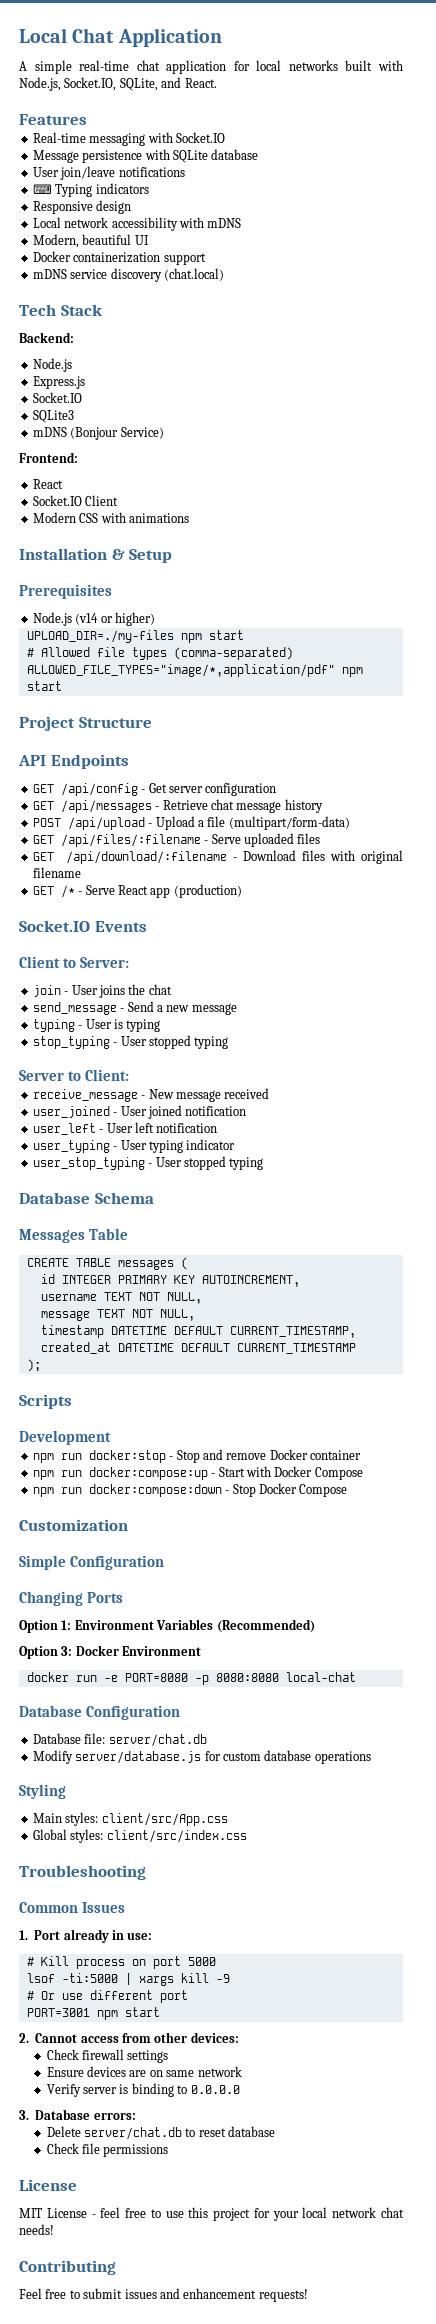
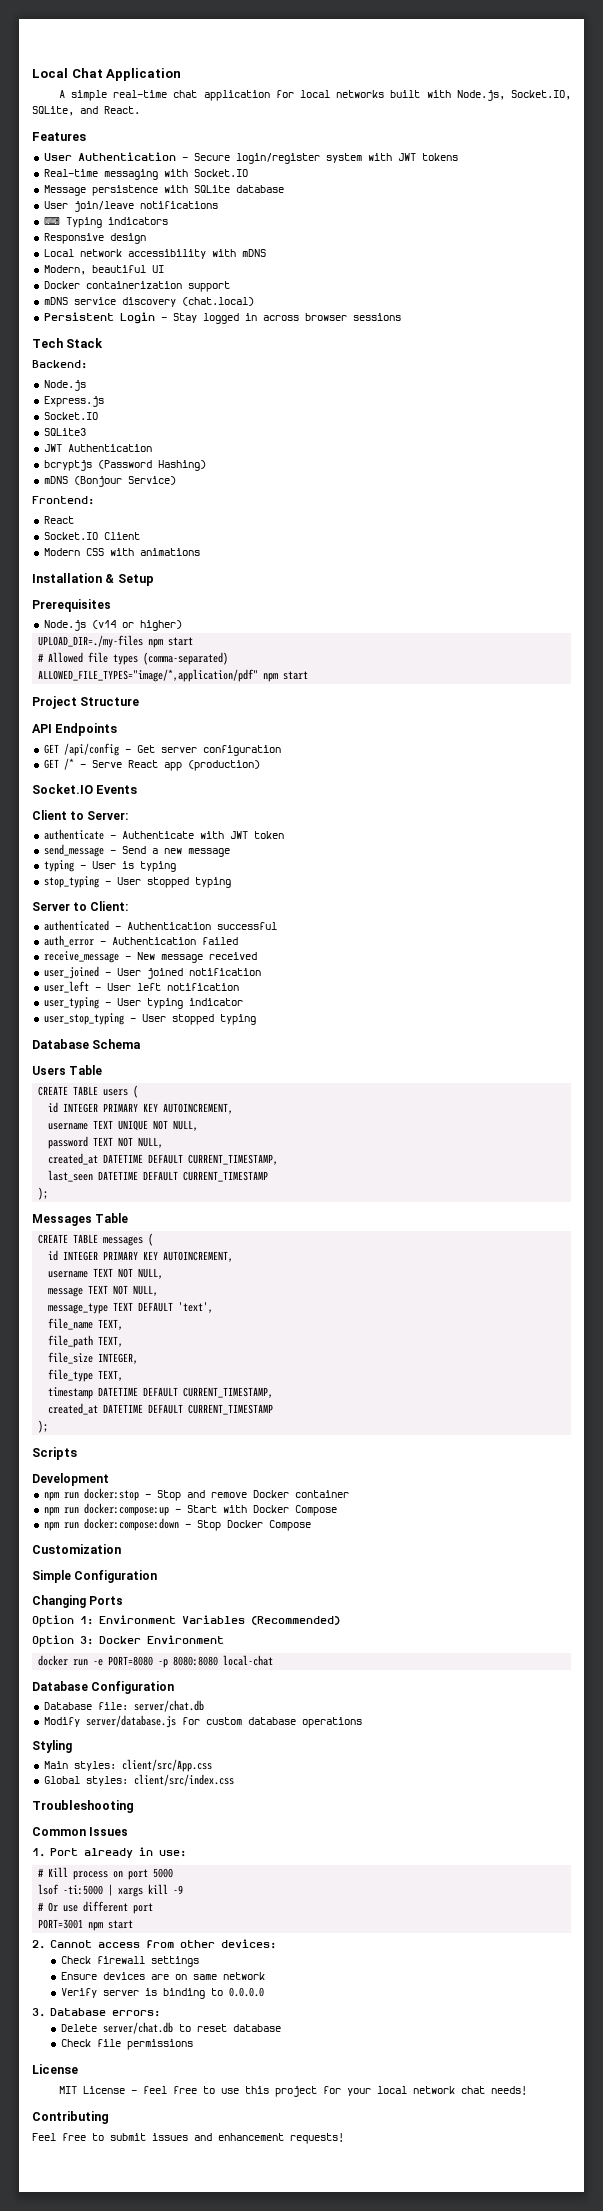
(87, 119) none -> [43,152,458,164] // User Authentication - Secure login/register system with JWT tokens
(224, 274) none -> [43,312,401,324] // Persistent Login - Stay logged in across browser sessions
(74, 416) none -> [43,444,152,452] [43,460,206,471] // JWT Authentication // bcryptjs (Password Hashing)
[32,799,323,813] [32,816,350,830] [32,833,321,847] [32,850,404,864] [32,867,81,878] // GET /api/messages - Retrieve chat message history // POST /api/upload - Upload a file (multipart/form-data) // GET /api/files/:filename - Serve uploaded files // GET /api/download/:filename - Download files with original filename -> (281, 750) none
[32,984,172,998] join - User joins the chat -> [43,829,284,840] authenticate - Authenticate with JWT token
(129, 1075) none -> [43,920,277,931] [43,935,238,947] // authenticated - Authentication successful // auth_error - Authentication failed
(154, 1198) none -> [32,1065,103,1075] [38,1085,139,1098] [48,1102,234,1114] [48,1120,199,1131] [48,1136,164,1149] [48,1153,279,1165] [48,1170,269,1182] [38,1187,49,1200] // Users Table // CREATE TABLE users ( // id INTEGER PRIMARY KEY AUTOINCREMENT, // username TEXT UNIQUE NOT NULL, // password TEXT NOT NULL, // created_at DATETIME DEFAULT CURRENT_TIMESTAMP, // last_seen DATETIME DEFAULT CURRENT_TIMESTAMP // );
(195, 1315) none -> [48,1302,214,1314] [48,1318,124,1330] [48,1335,124,1348] [48,1352,139,1364] [48,1369,124,1382] // message_type TEXT DEFAULT 'text', // file_name TEXT, // file_path TEXT, // file_size INTEGER, // file_type TEXT,

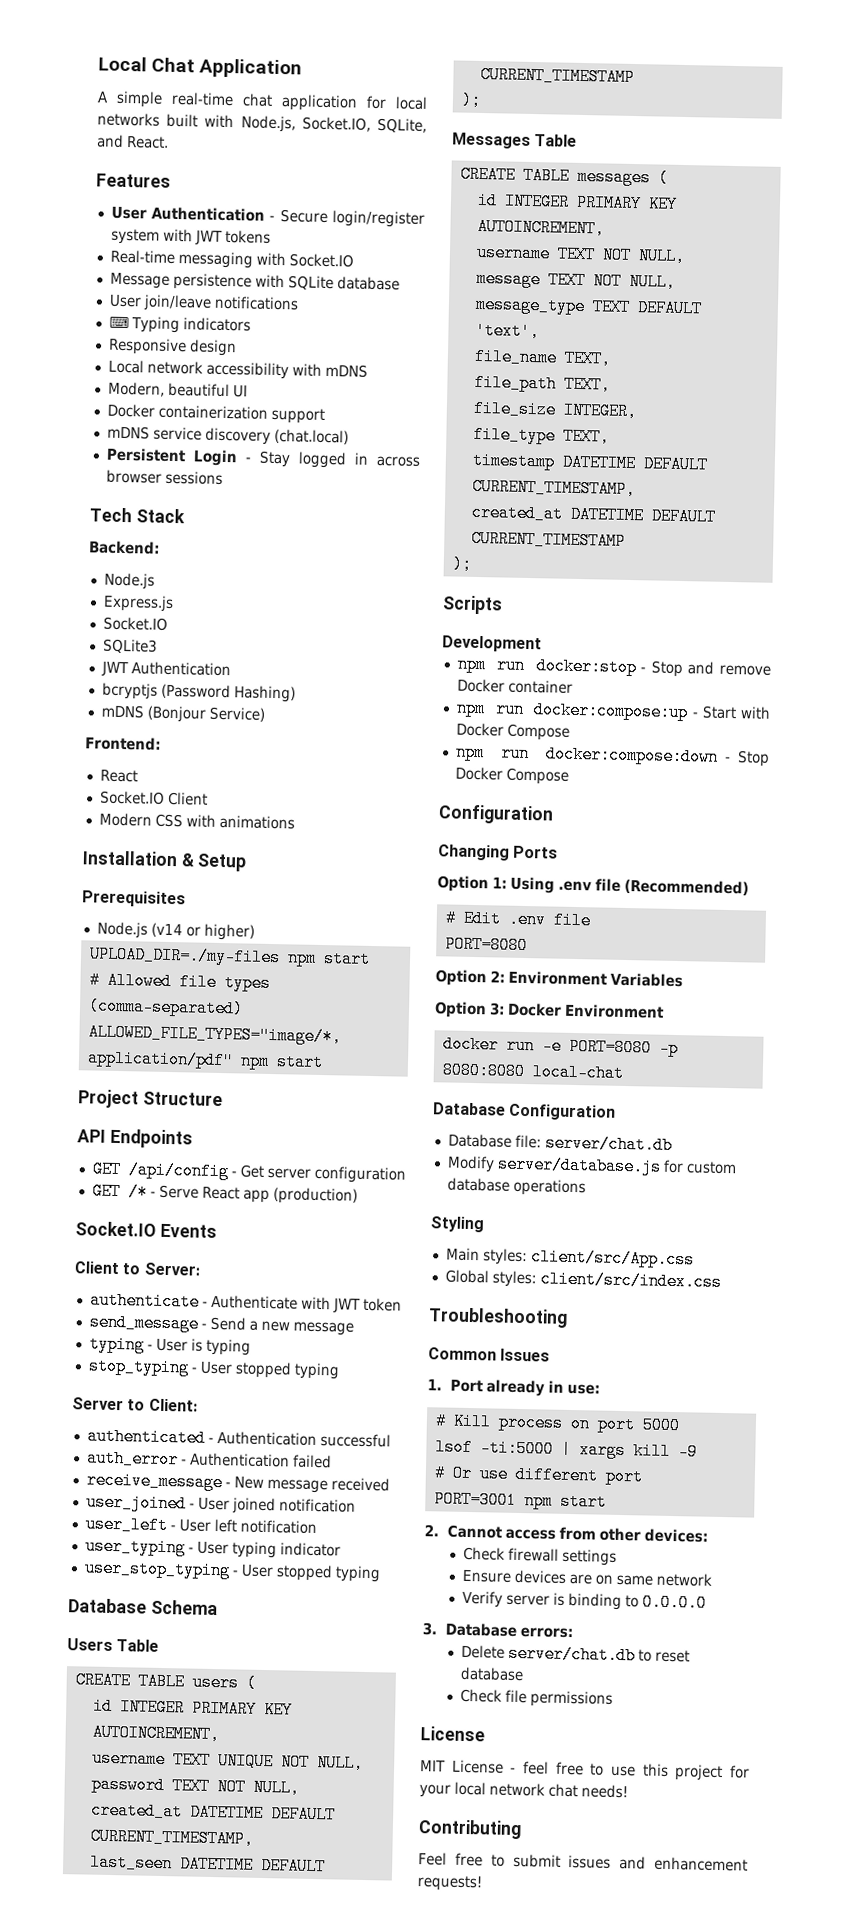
[32,1544,121,1554] [32,1570,71,1583] Customization // Simple -> (569, 776) none
(93, 1620) none -> [510,876,749,896] [444,909,591,930] [444,935,528,955] [435,969,505,987] Using .env file (Recommended) // # Edit .env file // PORT=8080 // Option 2:
[251,1616,340,1625] (Recommended) -> (683, 980) none

